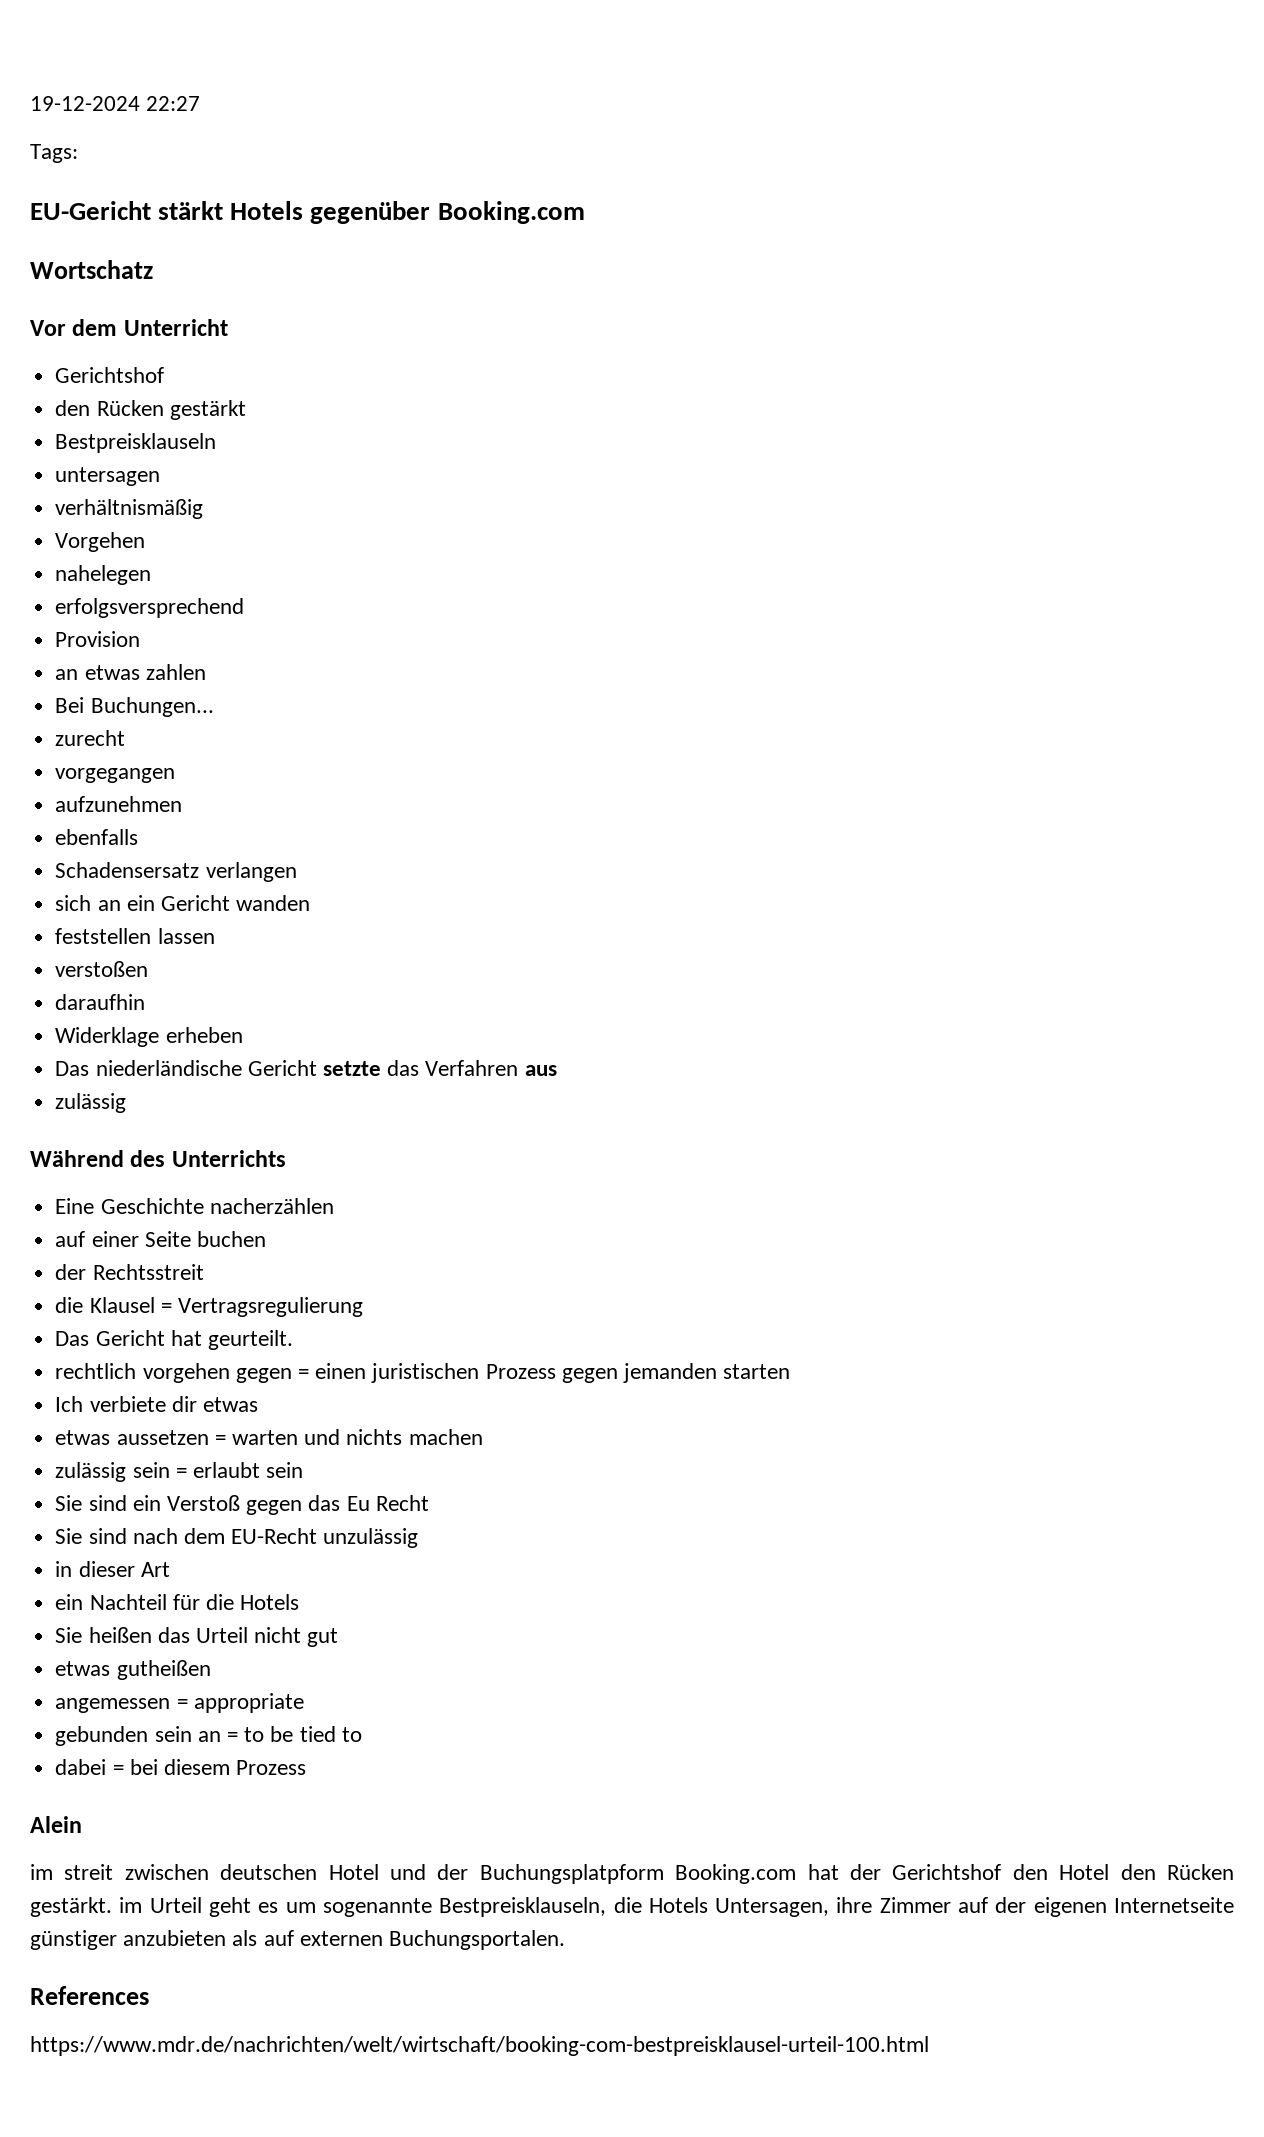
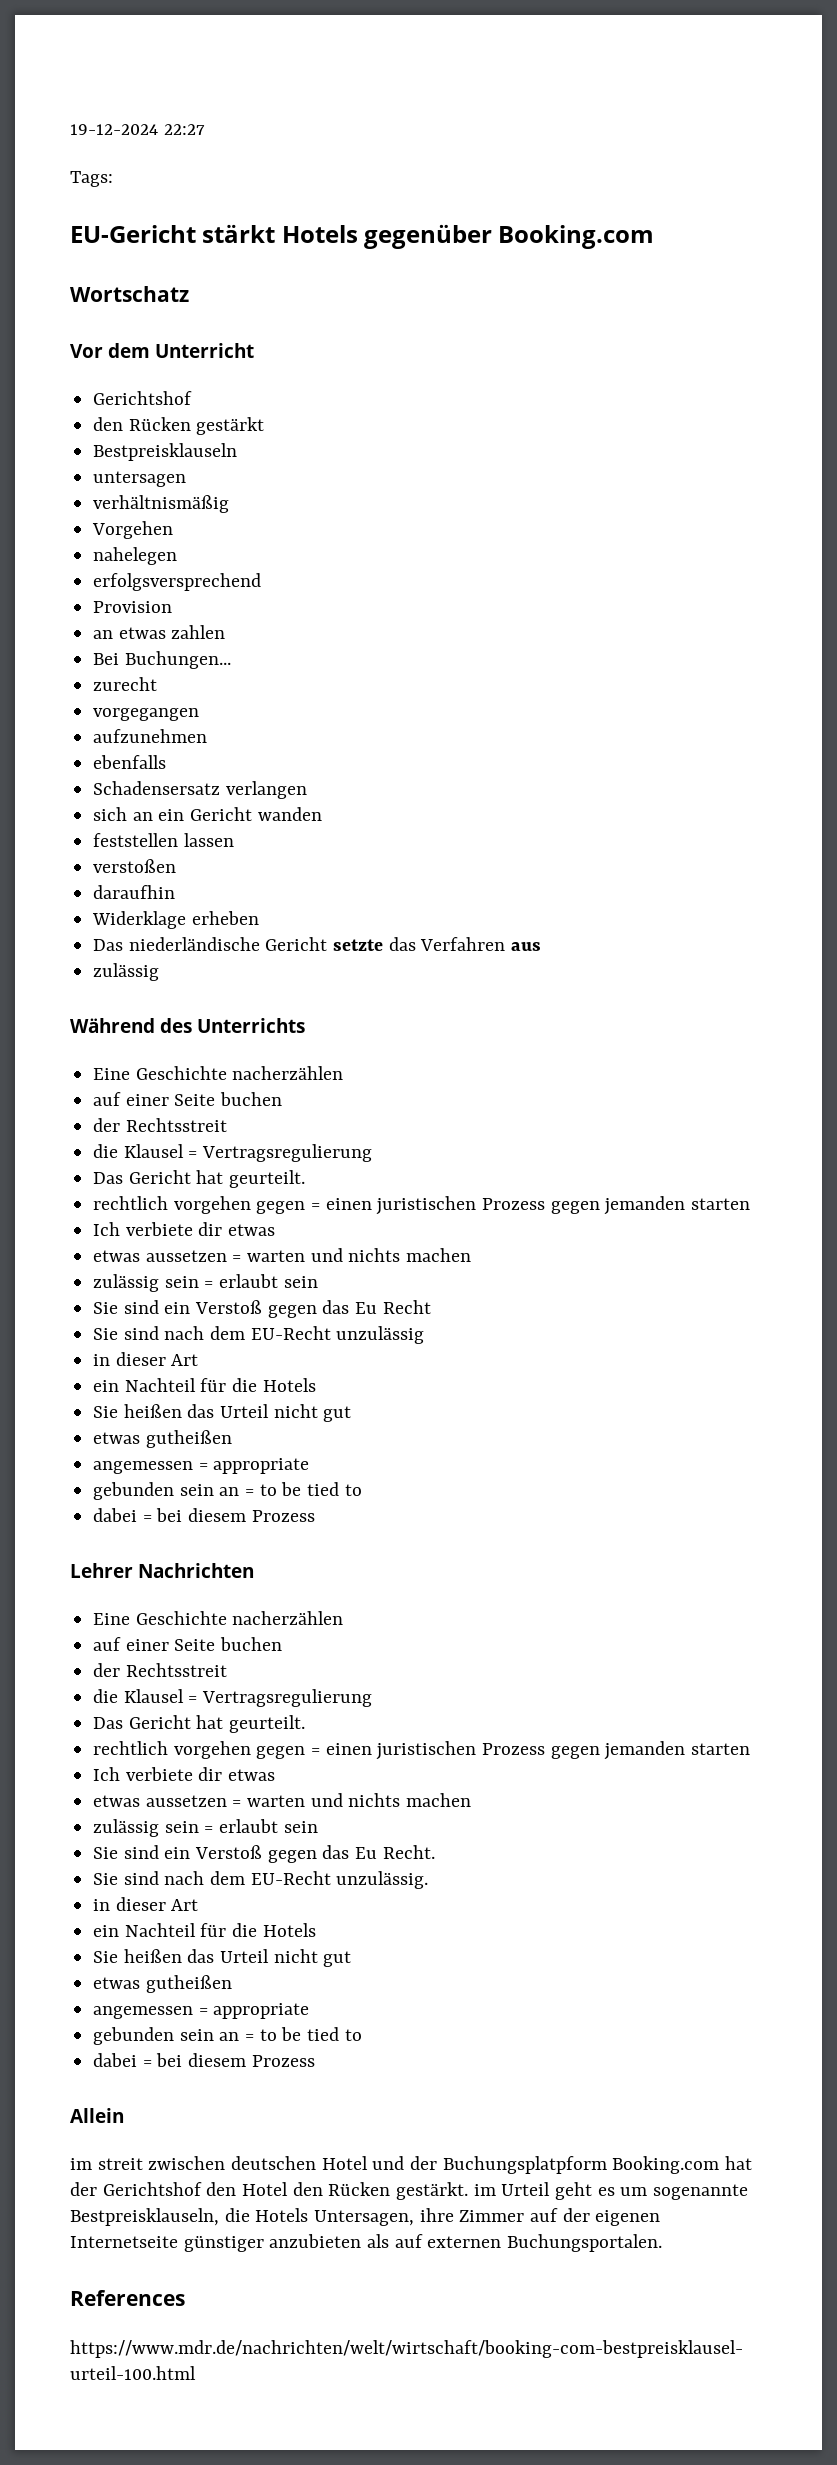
[30,1816,82,1833] Alein -> [70,1563,255,1578] [93,1611,344,1625] [93,1637,283,1651] [93,1663,227,1677] [93,1689,373,1707] [93,1715,306,1733] [93,1741,751,1760] [93,1767,276,1781] [93,1793,472,1807] [93,1819,318,1837] [93,1845,435,1863] [93,1871,429,1889] [93,1897,199,1911] [93,1923,316,1937] [93,1949,352,1967] [93,1975,232,1993] [93,2003,310,2019] [93,2027,362,2045] [93,2053,315,2067] [70,2108,124,2123] Lehrer Nachrichten // Eine Geschichte nacherzählen // auf einer Seite buchen // der Rechtsstreit // die Klausel = Vertragsregulierung // Das Gericht hat geurteilt. // rechtlich vorgehen gegen = einen juristischen Prozess gegen jemanden starten // Ich verbiete dir etwas // etwas aussetzen = warten und nichts machen // zulässig sein = erlaubt sein // Sie sind ein Verstoß gegen das Eu Recht. // Sie sind nach dem EU-Recht unzulässig. // in dieser Art // ein Nachteil für die Hotels // Sie heißen das Urteil nicht gut // etwas gutheißen // angemessen = appropriate // gebunden sein an = to be tied to // dabei = bei diesem Prozess // Allein

